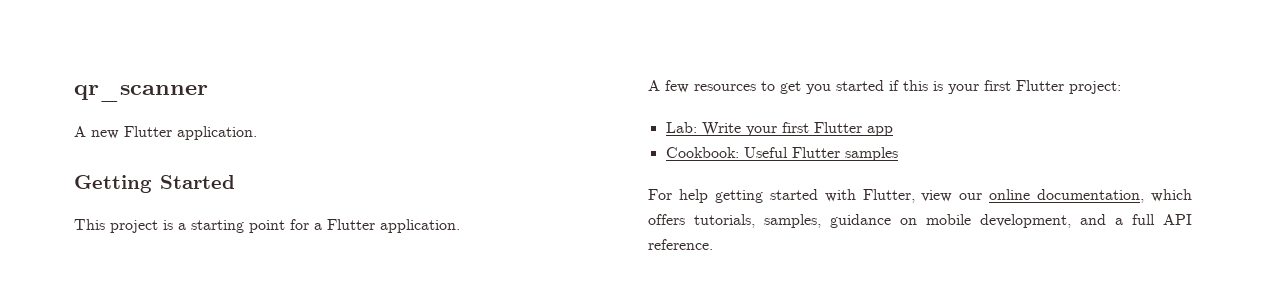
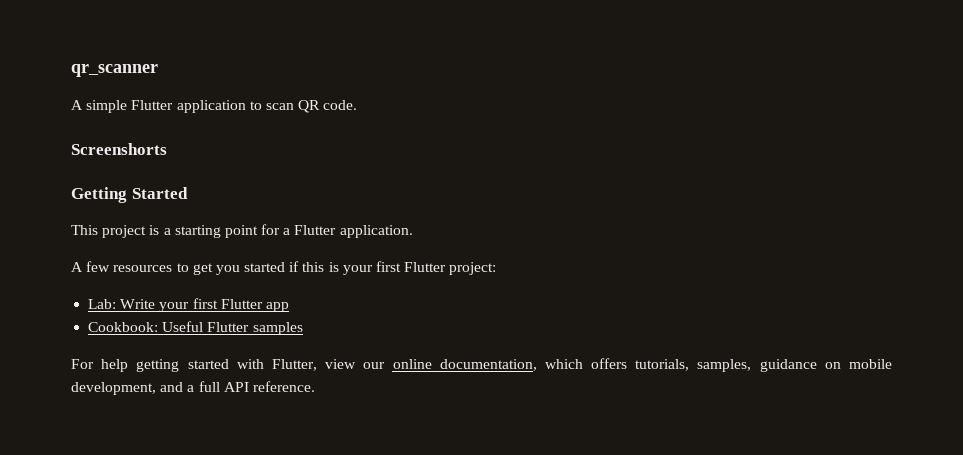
[91,126,257,140] new Flutter application. -> [86,100,358,113] [71,143,167,155] simple Flutter application to scan QR code. // Screenshorts

